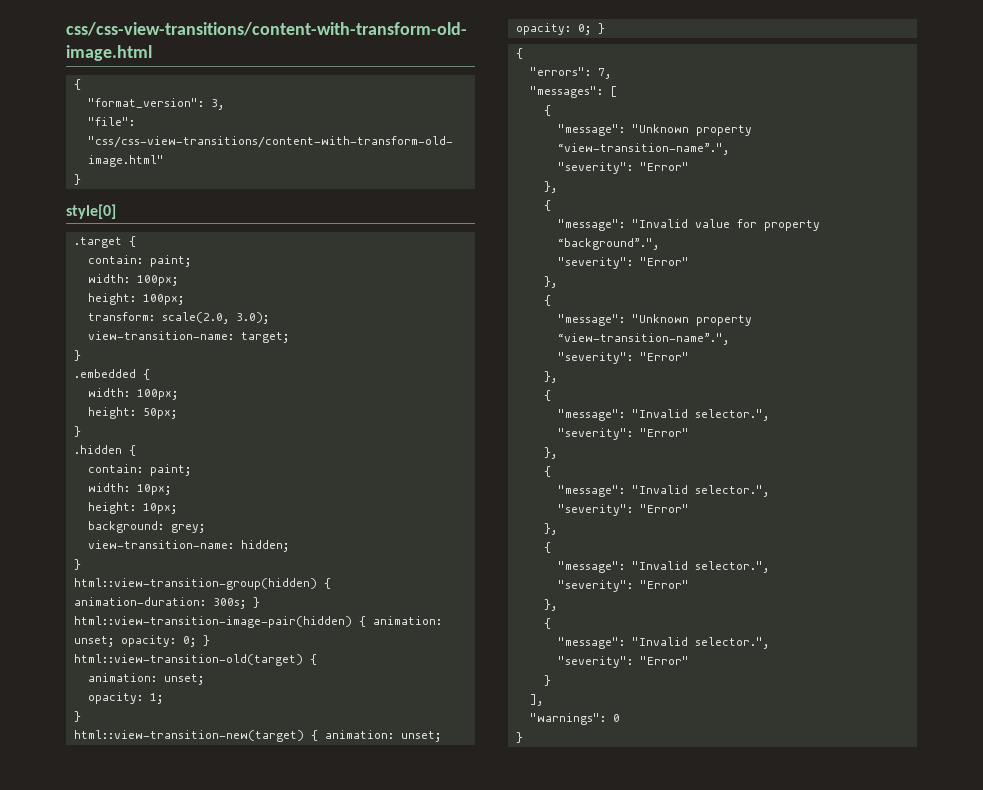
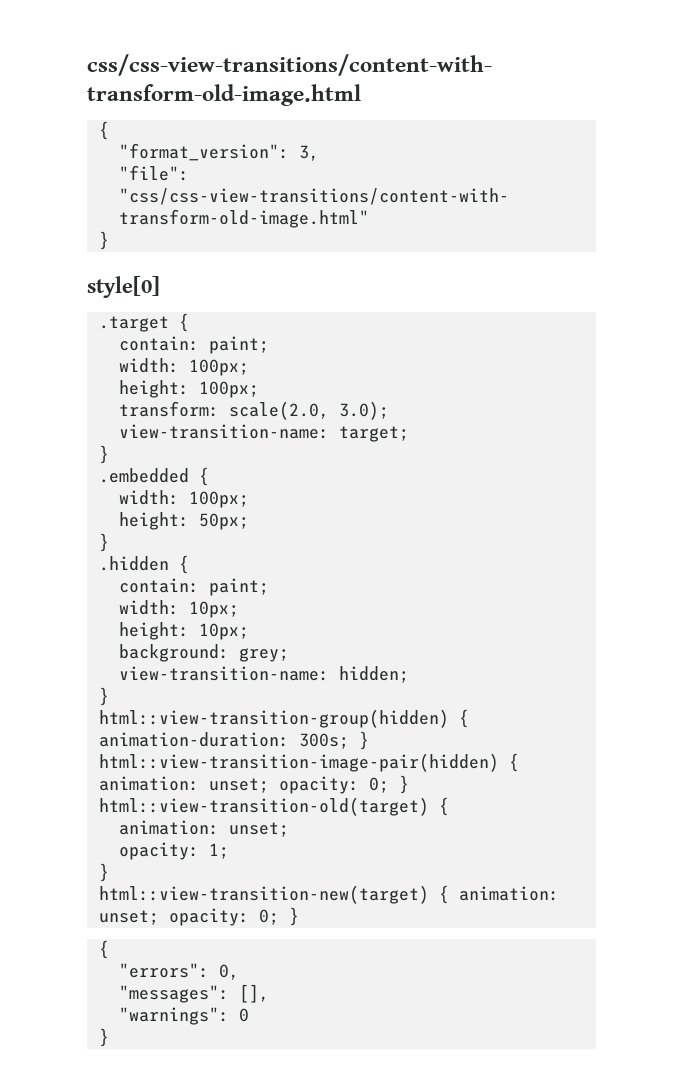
[597,68,611,79] 7, -> [218,964,239,980] 0,
[609,86,617,97] [543,105,551,116] [557,124,752,136] [557,143,729,155] [557,162,689,174] [543,181,557,193] [543,200,551,211] [557,219,820,231] [557,238,659,250] [557,257,689,269] [543,276,557,288] [543,295,551,306] [557,314,752,326] [557,333,729,345] [557,352,689,364] [543,371,557,383] [543,390,551,401] [557,409,769,421] [557,428,689,440] [543,447,557,459] [543,466,551,477] [557,485,769,497] [557,504,689,516] [543,523,557,535] [543,542,551,553] [557,561,769,573] [557,580,689,592] [543,599,557,611] [543,618,551,629] [557,637,769,649] [557,656,689,668] [543,675,551,686] [529,694,543,706] [ // { // "message": "Unknown property “view-transition-name”.", // "severity": "Error" // }, // { // "message": "Invalid value for property “background”.", // "severity": "Error" // }, // { // "message": "Unknown property “view-transition-name”.", // "severity": "Error" // }, // { // "message": "Invalid selector.", // "severity": "Error" // }, // { // "message": "Invalid selector.", // "severity": "Error" // }, // { // "message": "Invalid selector.", // "severity": "Error" // }, // { // "message": "Invalid selector.", // "severity": "Error" // } // ], -> [238,984,269,1003] [],

